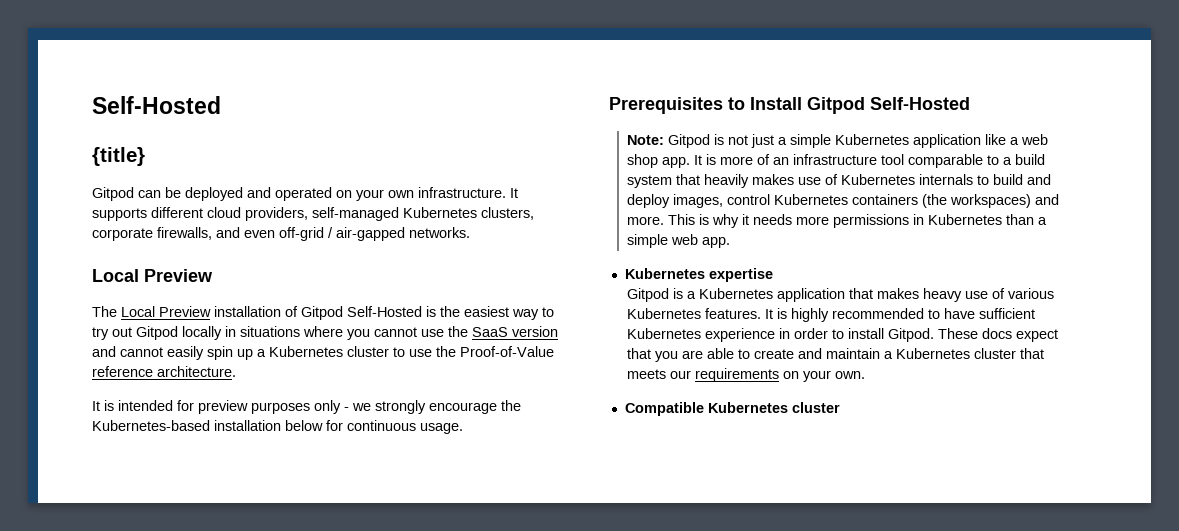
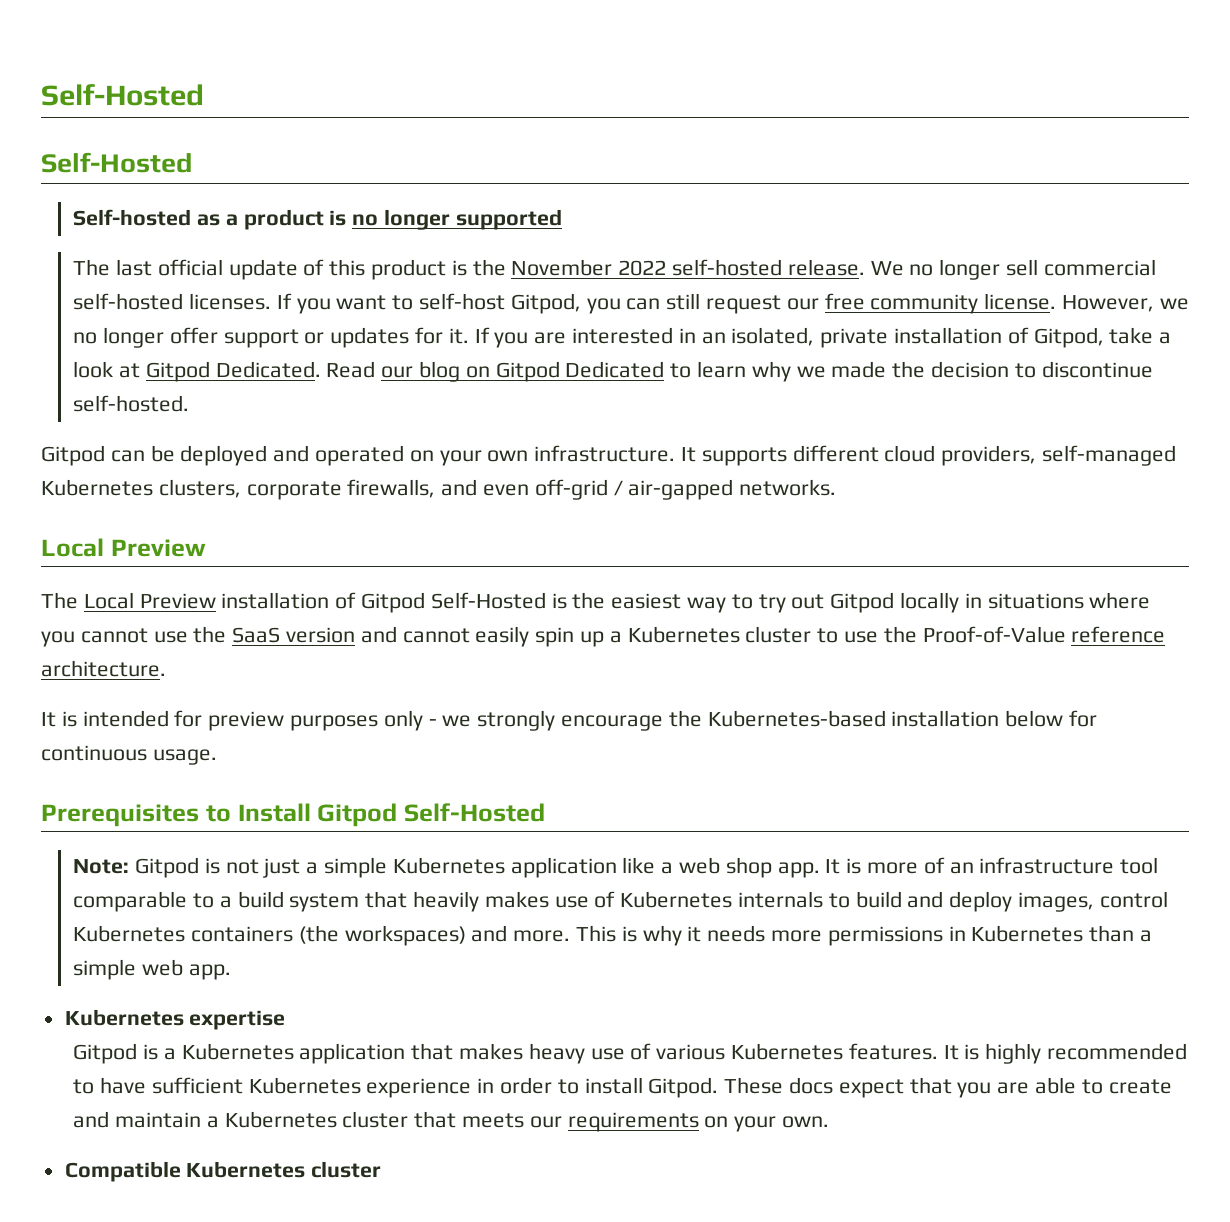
[92,96,221,114] [92,147,145,166] Self-Hosted // {title} -> [41,84,204,106] [41,152,192,173] [73,209,562,230] [73,259,1156,280] [73,293,1189,314] [73,327,1172,348] [73,361,1153,382] [73,395,190,412] Self-Hosted // Self-Hosted // Self-hosted as a product is no longer supported // The last official update of this product is the November 2022 self-hosted release. We no longer sell commercial self-hosted licenses. If you want to self-host Gitpod, you can still request our free community license. However, we no longer offer support or updates for it. If you are interested in an isolated, private installation of Gitpod, take a look at Gitpod Dedicated. Read our blog on Gitpod Dedicated to learn why we made the decision to discontinue self-hosted.

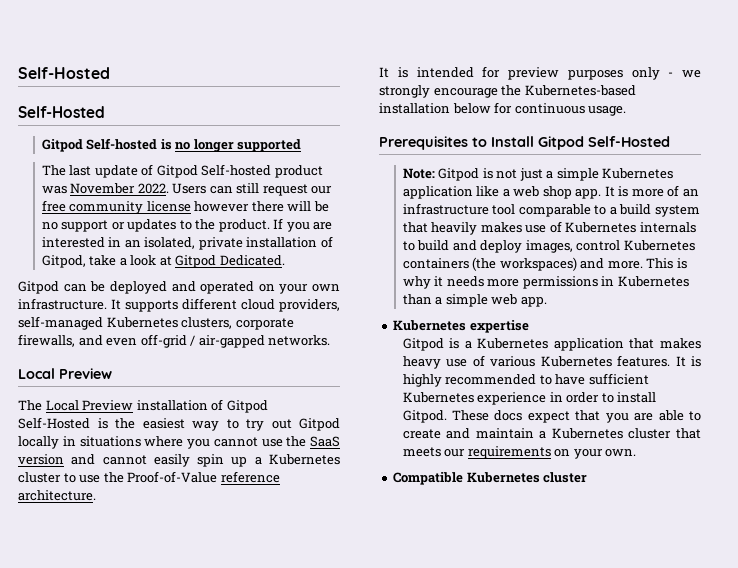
[73,209,324,230] Self-hosted as a product -> [41,138,158,152] Gitpod Self-hosted
[157,259,223,276] official -> (92, 170) none
[329,259,1156,280] [73,293,621,314] this product is the November 2022 self-hosted release. We no longer sell commercial self-hosted licenses. If you want to self-host Gitpod, you -> [156,164,323,178] [41,183,207,194] Gitpod Self-hosted product was November 2022. Users
[984,293,1189,312] [73,327,469,348] license. However, we no longer offer support or updates for it. -> [146,201,329,212] [41,219,270,232] license however there will be no support or updates to the product.
[326,361,1153,382] [73,395,190,412] Read our blog on Gitpod Dedicated to learn why we made the decision to discontinue self-hosted. -> (285, 260) none

